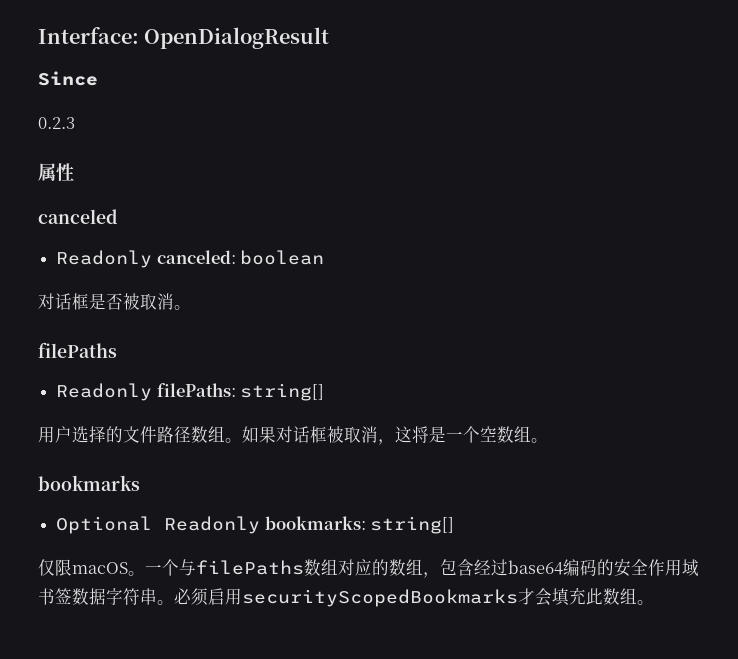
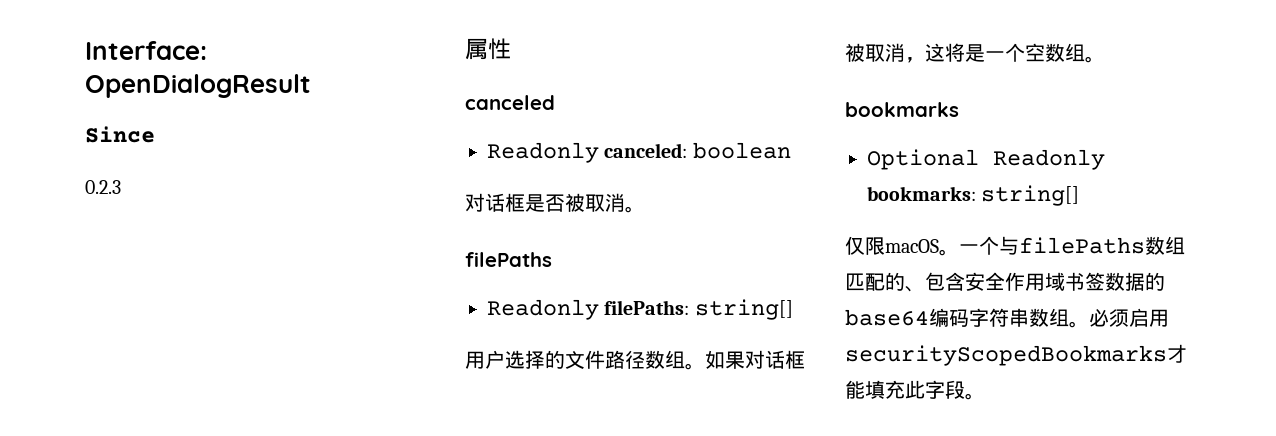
[338,559,614,578] 对应的数组，包含经过base64编码的 -> [845,272,965,292] 匹配的、包含
[106,588,157,605] 字符串 -> [1145,272,1165,291] [845,308,1069,327] 的base64编码字符串数组
[535,588,637,606] 会填充此数组 -> [845,380,965,399] 能填充此字段

